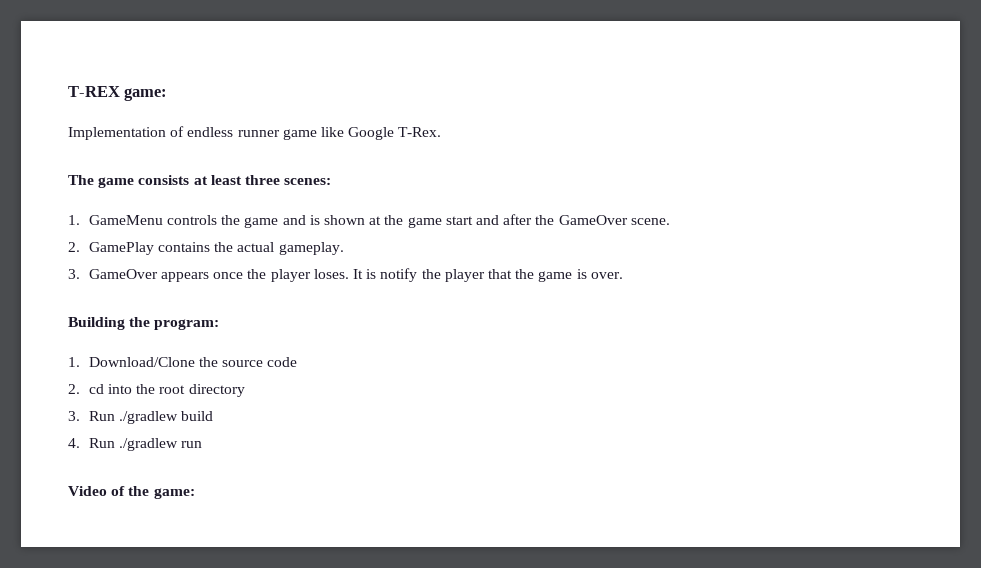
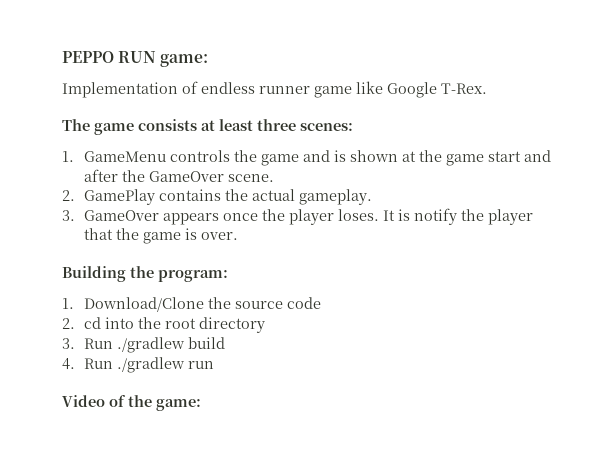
[68,86,120,97] T-REX -> [62,51,157,63] PEPPO RUN

